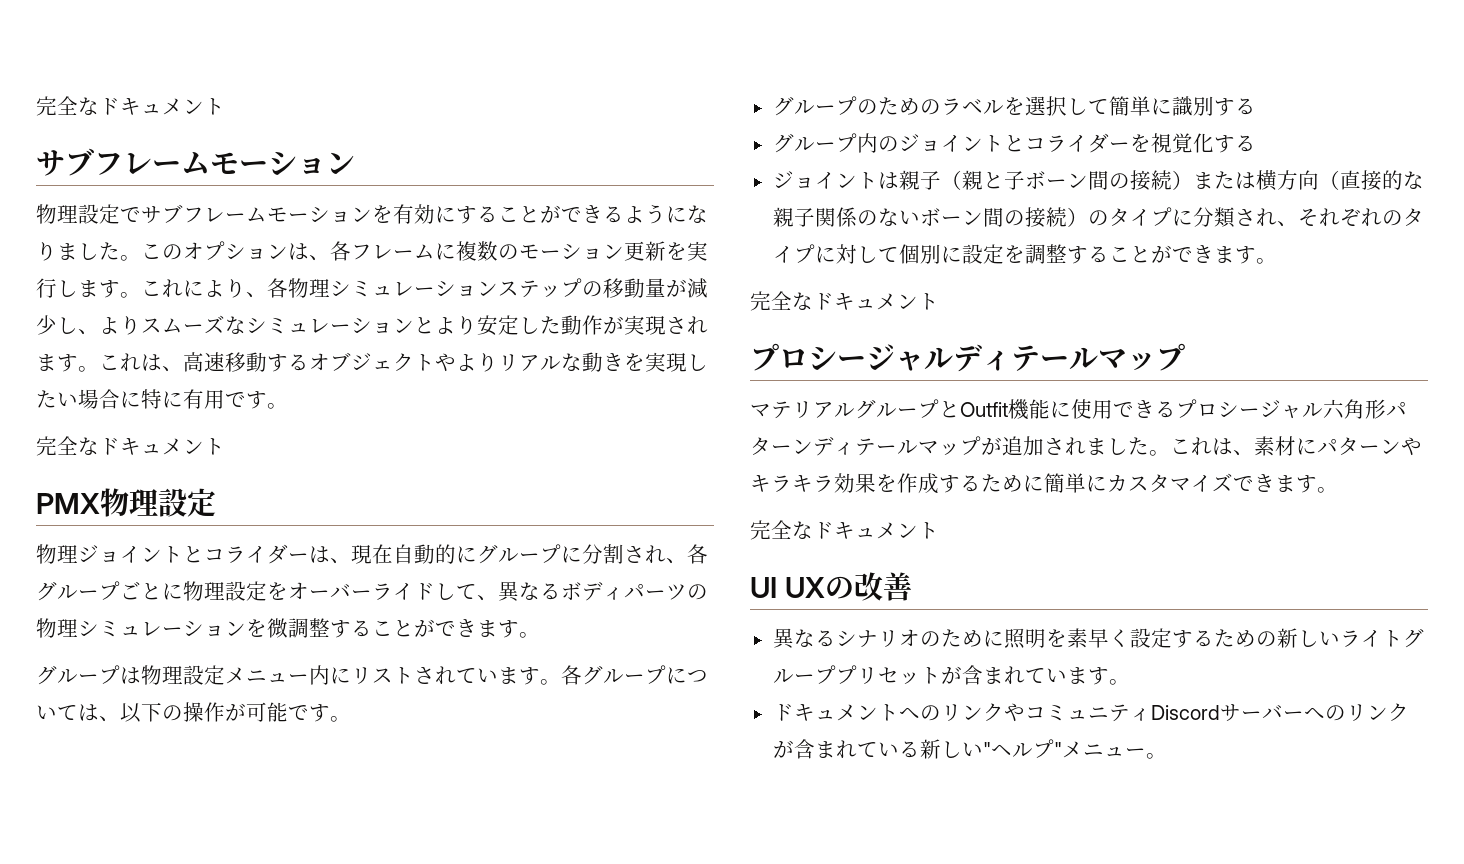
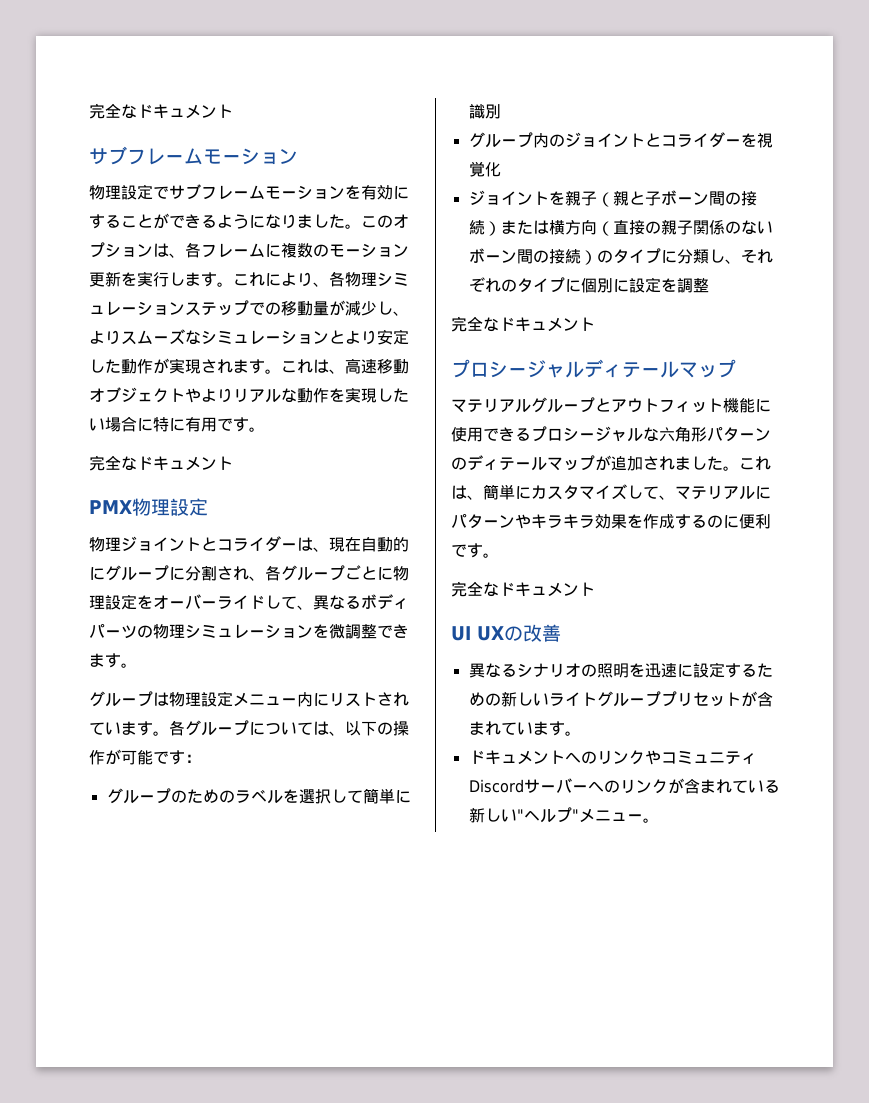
(582, 287) none -> [249,302,265,315] で
[267,354,309,372] する -> (409, 366) none
[603,353,624,371] き -> [313,388,329,403] 作
[330,619,435,638] することが -> (377, 631) none
[330,716,351,722] 。 -> [185,754,201,763] ：
[1213,98,1256,116] する -> (501, 111) none
[1213,135,1256,153] [772,171,899,189] する // ジョイントは -> [468,190,565,205] // ジョイントを
[1381,170,1424,190] 的な -> [644,221,661,234] の
[1234,208,1277,227] され -> [708,249,725,263] し
[835,244,899,264] 対して -> (581, 285) none
[1066,245,1277,264] することができます。 -> (709, 285) none
[960,402,1008,417] Outfit -> [611,398,723,413] アウトフィット
(1323, 410) none -> [643,427,659,442] な
(813, 446) none -> [451,457,467,470] の
[1254,436,1296,456] 素材 -> [483,484,755,500] 簡単にカスタマイズして、マテリアル
[981,473,1296,493] ために簡単にカスタマイズできま -> [707,514,771,529] [451,544,467,557] のに便利で
[940,628,1130,649] ために照明を素早く -> [596,663,693,678] 照明を迅速に

